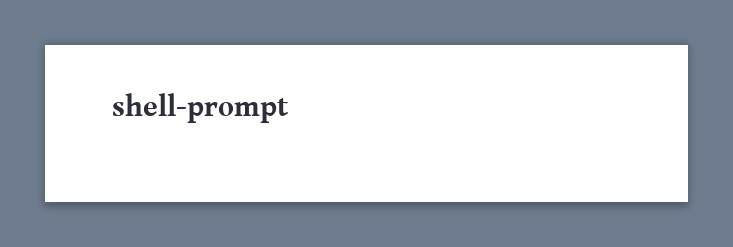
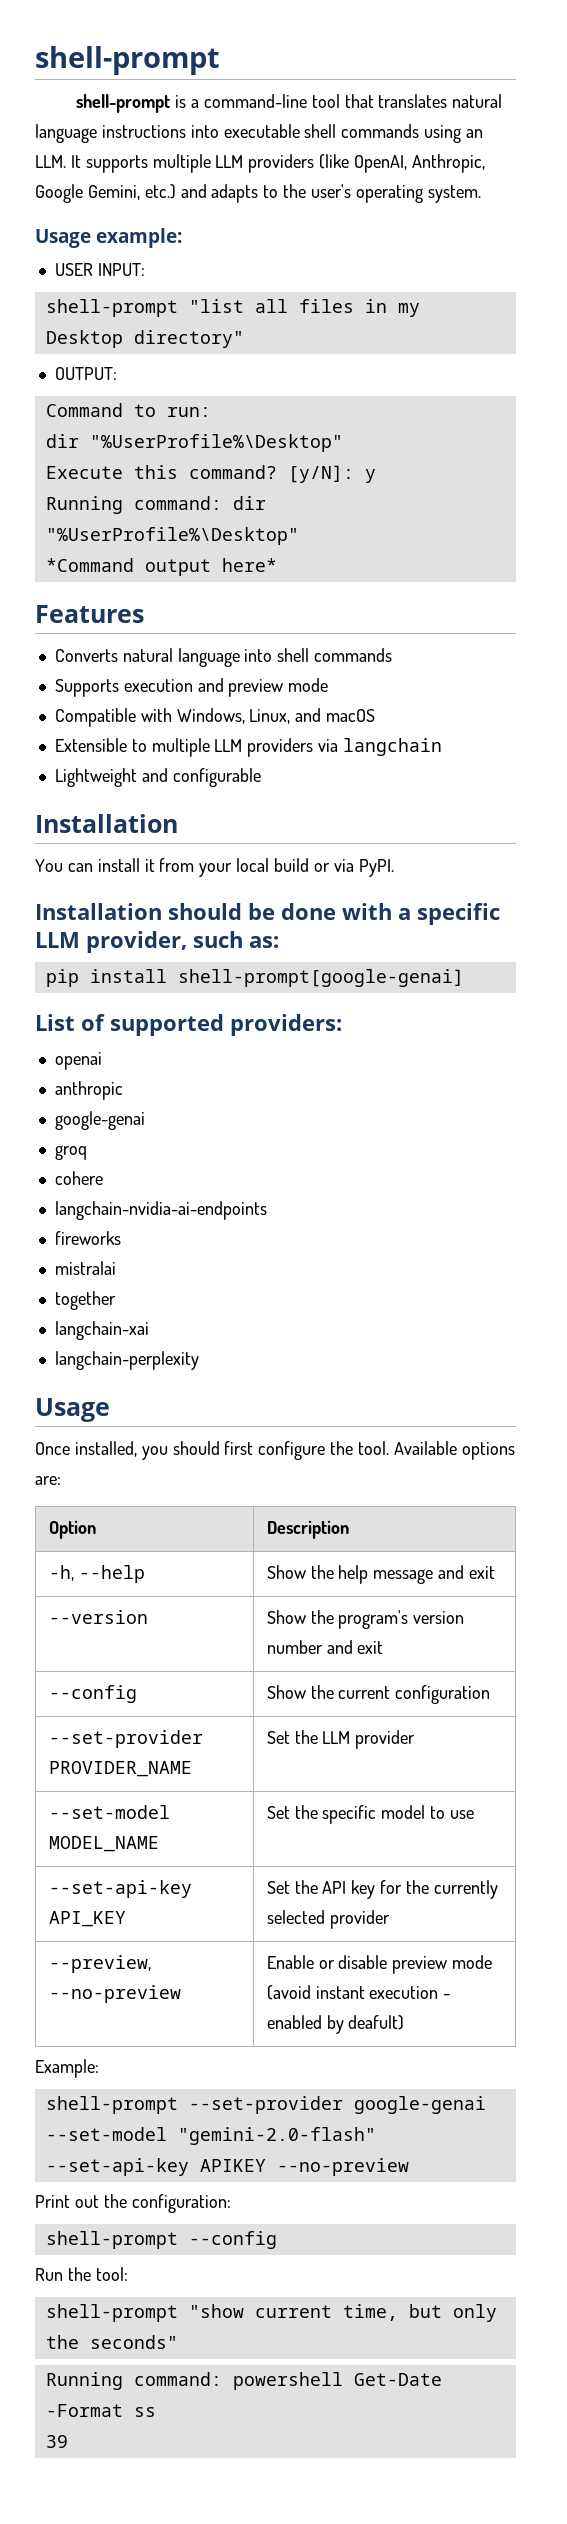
[112,93,289,123] shell-prompt -> [35,46,220,75] [76,94,503,113] [35,124,484,143] [35,154,485,173] [35,184,481,203] [35,228,182,248] [54,263,145,276] [45,299,420,317] [45,330,244,348] [54,367,117,380] [45,403,211,417] [45,434,343,452] [45,465,376,483] [45,496,266,514] [45,527,299,545] [45,558,277,576] [35,605,144,623] [54,648,393,667] [54,678,329,697] [54,708,376,727] [54,738,442,757] [54,768,261,787] [35,814,178,833] [35,858,394,877] [35,903,500,925] [35,931,279,953] [45,969,464,987] [35,1014,342,1036] [54,1052,102,1070] [54,1081,123,1100] [54,1111,145,1130] [54,1145,87,1160] [54,1171,103,1185] [54,1201,267,1220] [54,1231,121,1245] [54,1261,116,1275] [54,1291,116,1310] [54,1321,149,1340] [54,1351,199,1370] [35,1398,110,1422] [35,1441,515,1460] [35,1476,61,1485] [48,1520,96,1539] [266,1520,349,1539] [48,1565,145,1583] [266,1565,496,1584] [48,1610,148,1624] [266,1610,465,1629] [266,1640,384,1654] [48,1685,137,1703] [266,1685,491,1704] [48,1730,203,1748] [48,1761,192,1777] [266,1730,416,1749] [48,1805,170,1819] [48,1836,159,1852] [266,1805,475,1824] [48,1880,192,1898] [48,1911,126,1927] [266,1880,498,1899] [266,1910,390,1929] [48,1955,151,1973] [48,1985,181,2003] [266,1955,493,1974] [266,1985,451,2000] [266,2015,405,2034] [35,2059,99,2078] [45,2096,486,2114] [45,2127,376,2145] [45,2158,409,2176] [35,2194,231,2213] [45,2231,277,2249] [35,2267,128,2281] [45,2304,497,2322] [45,2335,178,2349] [45,2372,442,2390] [45,2404,156,2417] [45,2435,68,2448] shell-prompt // shell-prompt is a command-line tool that translates natural language instructions into executable shell commands using an LLM. It supports multiple LLM providers (like OpenAI, Anthropic, Google Gemini, etc.) and adapts to the user's operating system. // Usage example: // USER INPUT: // shell-prompt "list all files in my Desktop directory" // OUTPUT: // Command to run: // dir "%UserProfile%\Desktop" // Execute this command? [y/N]: y // Running command: dir "%UserProfile%\Desktop" // *Command output here* // Features // Converts natural language into shell commands // Supports execution and preview mode // Compatible with Windows, Linux, and macOS // Extensible to multiple LLM providers via langchain // Lightweight and configurable // Installation // You can install it from your local build or via PyPI. // Installation should be done with a specific LLM provider, such as: // pip install shell-prompt[google-genai] // List of supported providers: // openai // anthropic // google-genai // groq // cohere // langchain-nvidia-ai-endpoints // fireworks // mistralai // together // langchain-xai // langchain-perplexity // Usage // Once installed, you should first configure the tool. Available options are: // Option | Description // -h, --help | Show the help message and exit // --version | Show the program's version number and exit // --config | Show the current configuration // --set-provider PROVIDER_NAME | Set the LLM provider // --set-model MODEL_NAME | Set the specific model to use // --set-api-key API_KEY | Set the API key for the currently selected provider // --preview, --no-preview | Enable or disable preview mode (avoid instant execution - enabled by deafult) // Example: // shell-prompt --set-provider google-genai --set-model "gemini-2.0-flash" --set-api-key APIKEY --no-preview // Print out the configuration: // shell-prompt --config // Run the tool: // shell-prompt "show current time, but only the seconds" // Running command: powershell Get-Date -Format ss // 39

